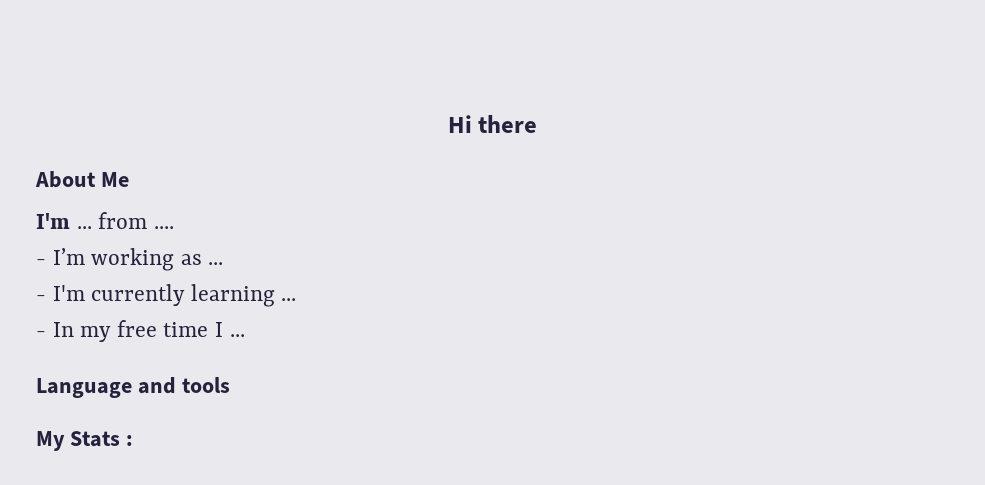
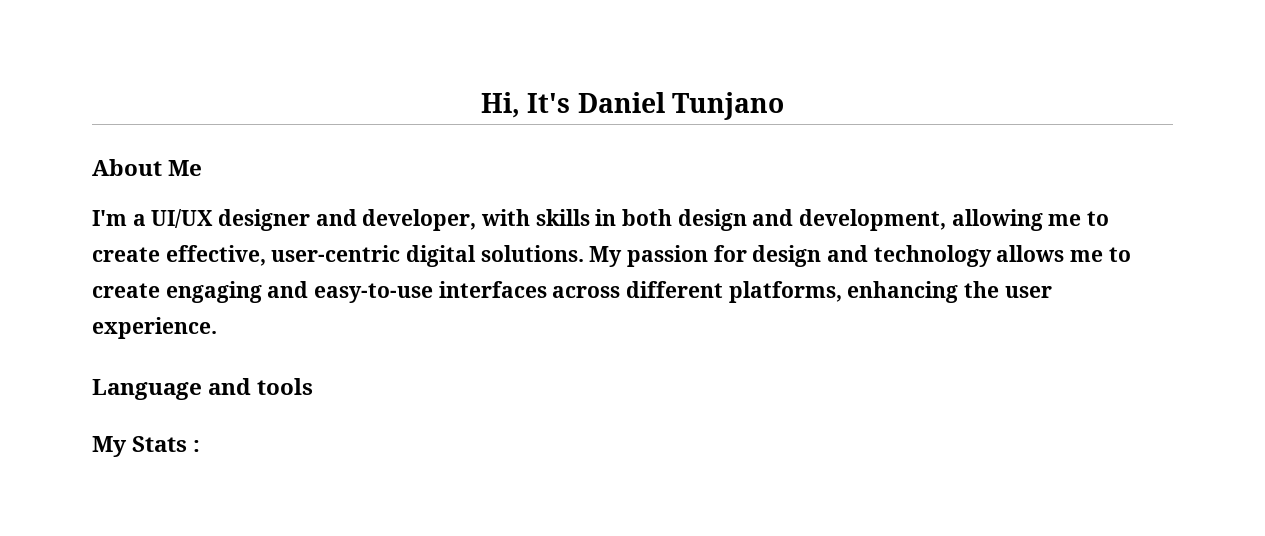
[447,115,538,133] Hi there -> [481,92,784,120] Hi, It's Daniel Tunjano
[76,212,174,229] [36,248,224,271] [36,284,297,307] [36,320,245,342] ... from .... // - I’m working as ... // - I'm currently learning ... // - In my free time I ... -> [132,209,1110,231] [92,245,1131,267] [92,281,1052,303] [92,317,217,339] a UI/UX designer and developer, with skills in both design and development, allowing me to create effective, user-centric digital solutions. My passion for design and technology allows me to create engaging and easy-to-use interfaces across different platforms, enhancing the user experience.

